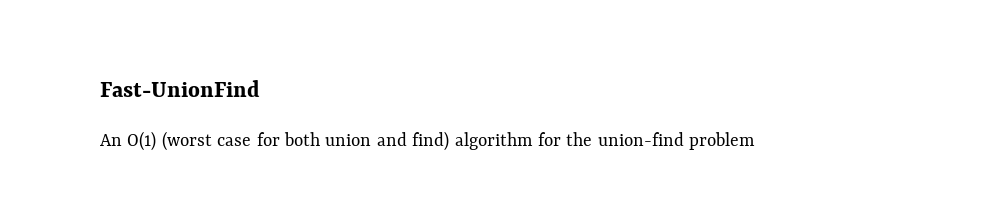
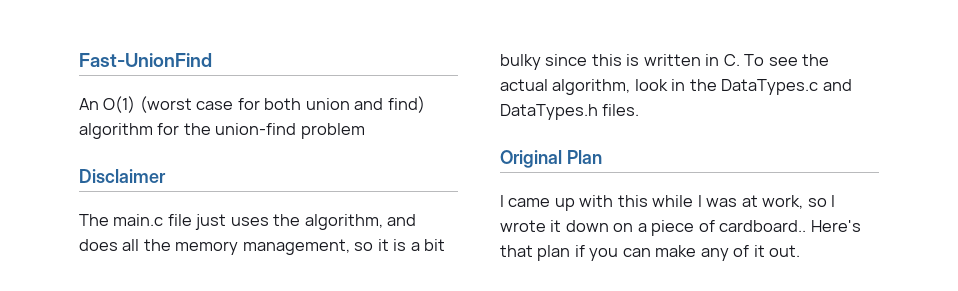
(756, 141) none -> [79,169,166,183] [79,214,417,230] [79,239,446,255] [500,54,830,70] [500,79,852,95] [500,104,640,120] [500,150,602,168] [500,195,836,211] [500,220,861,236] [500,245,801,261] // Disclaimer // The main.c file just uses the algorithm, and does all the memory management, so it is a bit bulky since this is written in C. To see the actual algorithm, look in the DataTypes.c and DataTypes.h files. // Original Plan // I came up with this while I was at work, so I wrote it down on a piece of cardboard.. Here's that plan if you can make any of it out.

